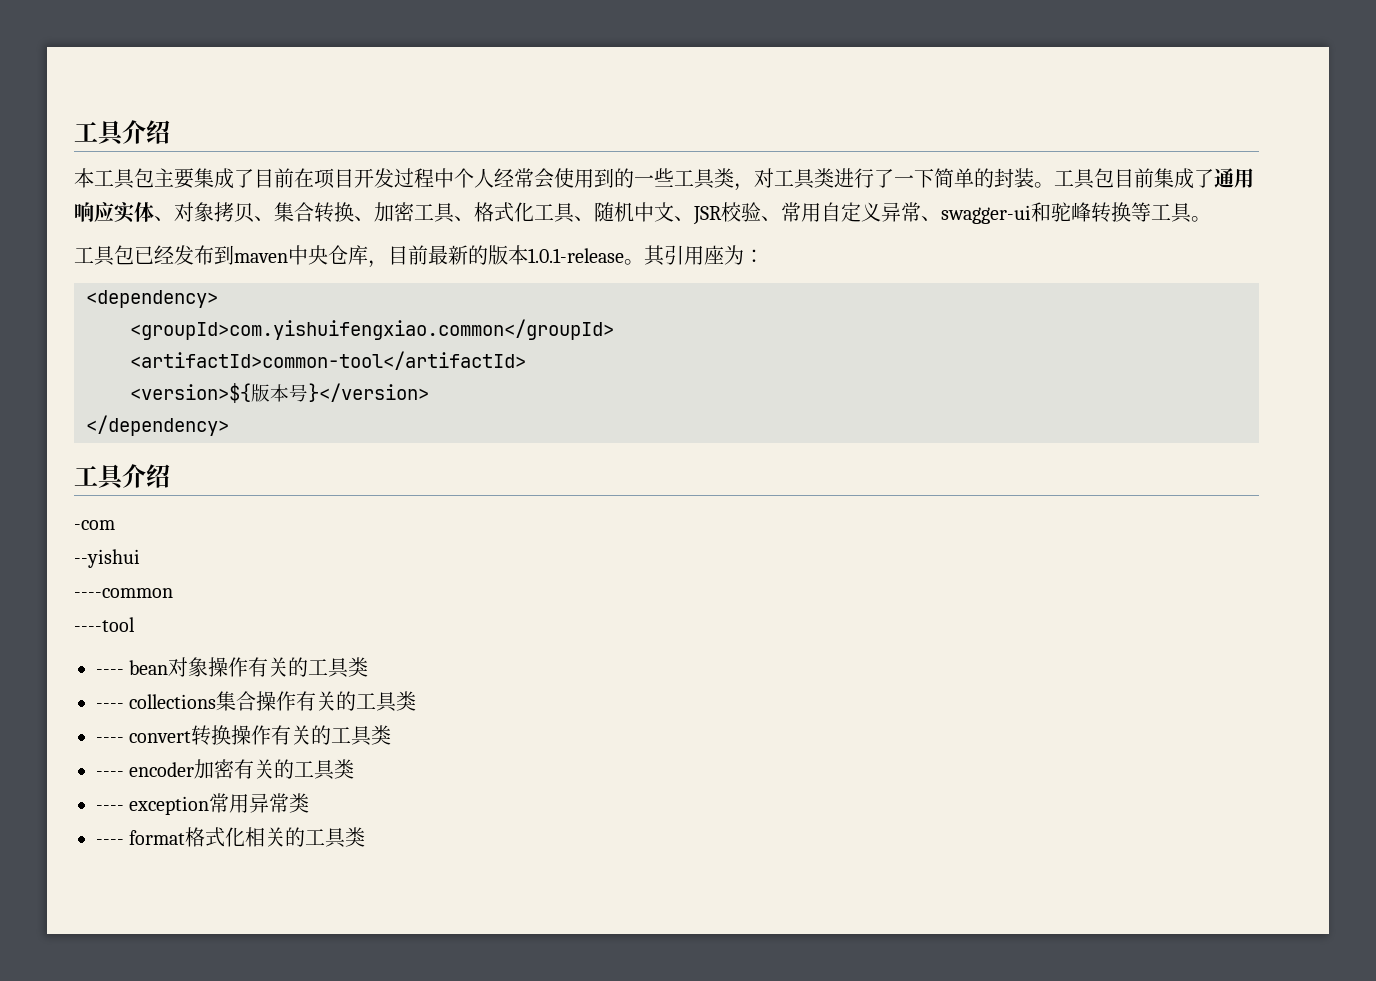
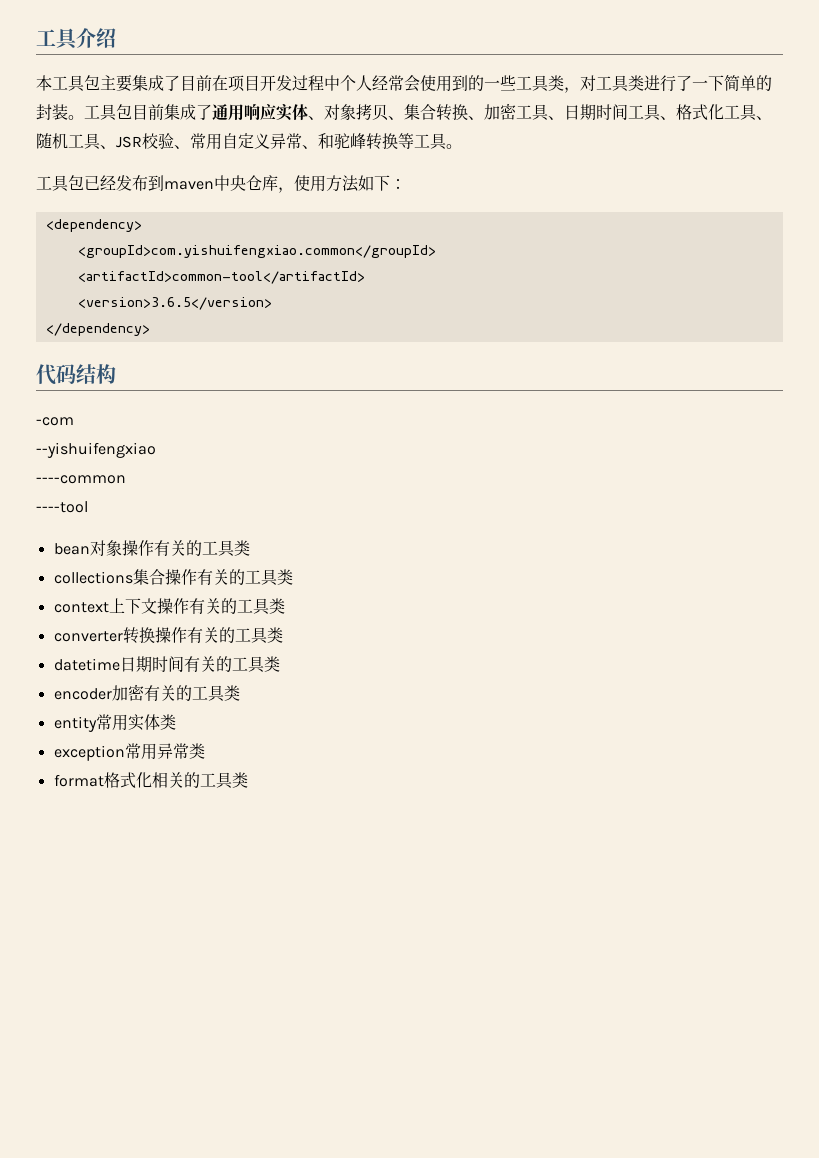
(474, 218) none -> [564,104,676,121] 日期时间工具、
[634,202,674,222] 中文 -> [68,133,101,150] 工具
[941,205,1031,224] swagger-ui -> (318, 147) none
[388,245,744,266] 目前最新的版本1.0.1-release。其引用座为 -> [294,175,390,192] 使用方法如下
[130,383,429,403] <version>${版本号}</version> -> [77,297,272,310] <version>3.6.5</version>
[74,464,170,490] 工具介绍 -> [36,364,116,385] 代码结构
[74,549,140,568] --yishui -> [36,442,156,458] --yishuifengxiao
[96,669,124,675] ---- -> (88, 507) none
[96,703,124,709] ---- -> (250, 548) none
[96,731,192,743] ---- convert -> [53,598,285,615] [53,631,123,642] context上下文操作有关的工具类 // converter
[96,771,124,777] ---- -> [53,656,280,673] datetime日期时间有关的工具类 //
[96,805,124,811] ---- -> [53,714,176,732] entity常用实体类 //
[96,839,124,845] ---- -> (205, 751) none

